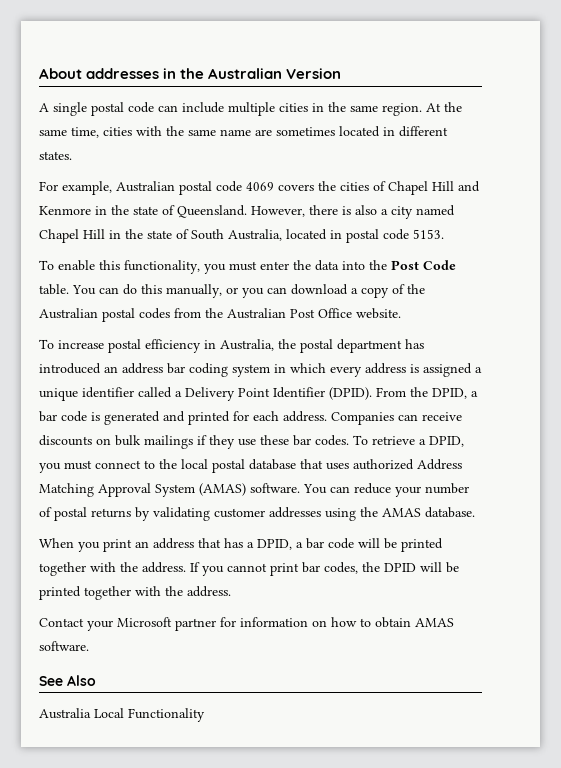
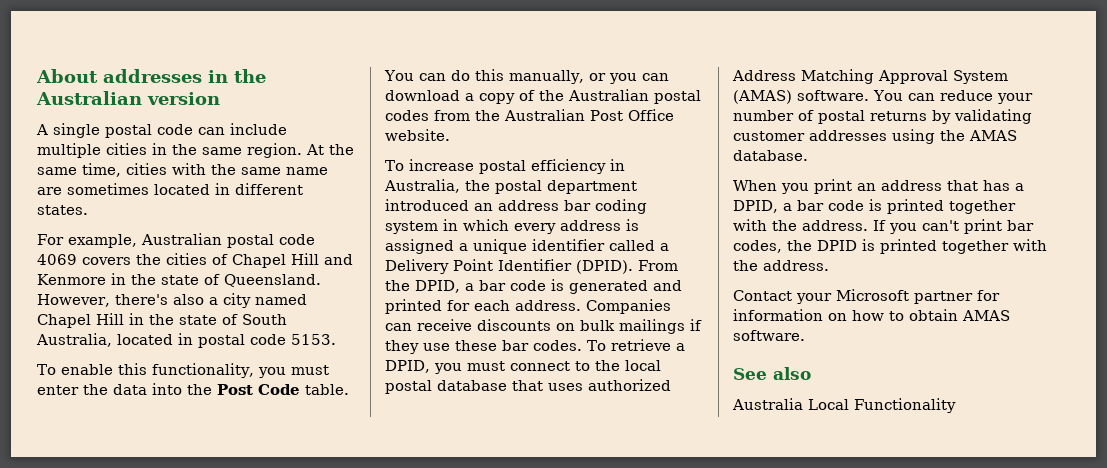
[286,68,342,79] Version -> [147,92,220,105] version
[309,205,351,215] there is -> [114,294,168,305] there's
[405,339,424,349] has -> (637, 187) none
[358,538,397,549] will be -> [869,199,882,211] is
[227,563,267,572] cannot -> [922,220,959,231] can't
[420,562,459,573] will be -> [862,239,875,251] is
[67,675,96,686] Also -> [773,367,811,380] also

